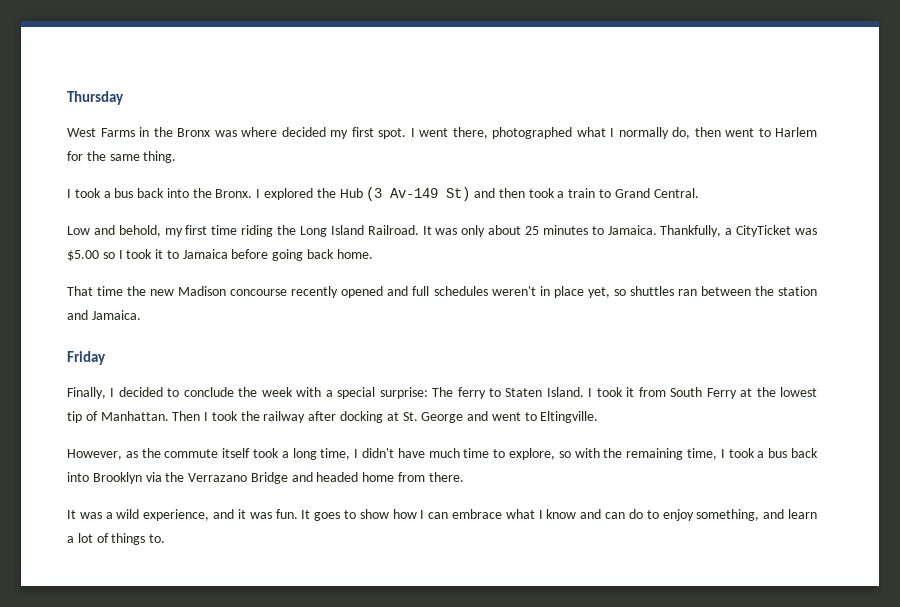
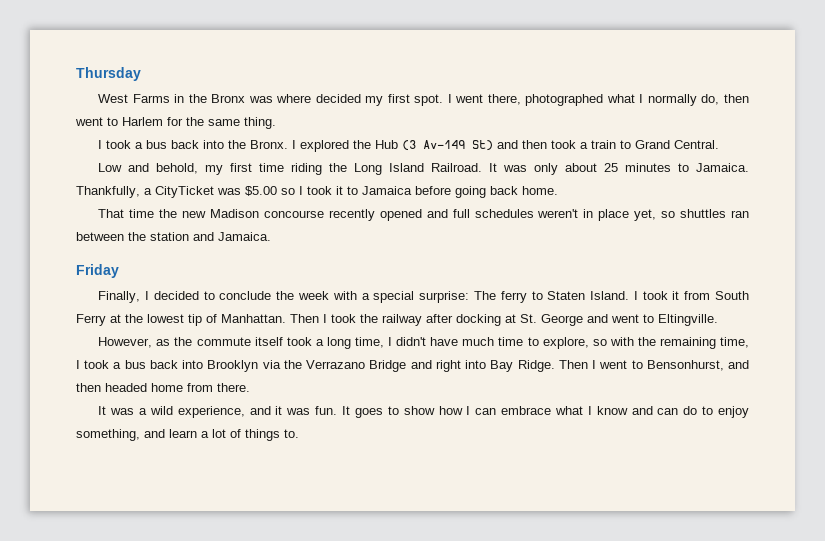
(313, 477) none -> [435,360,749,372] [76,383,101,392] right into Bay Ridge. Then I went to Bensonhurst, and then

